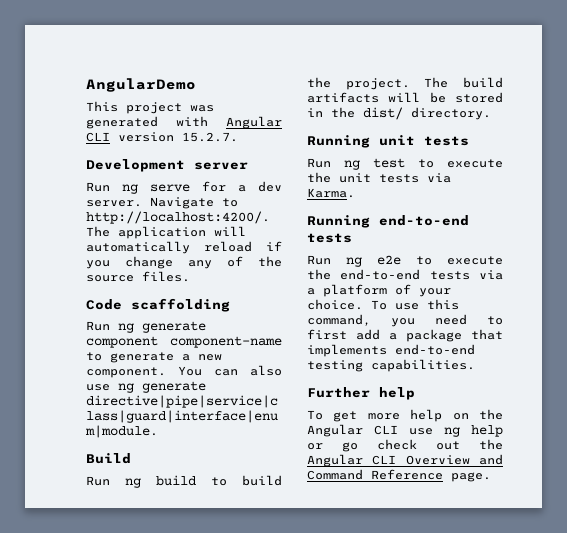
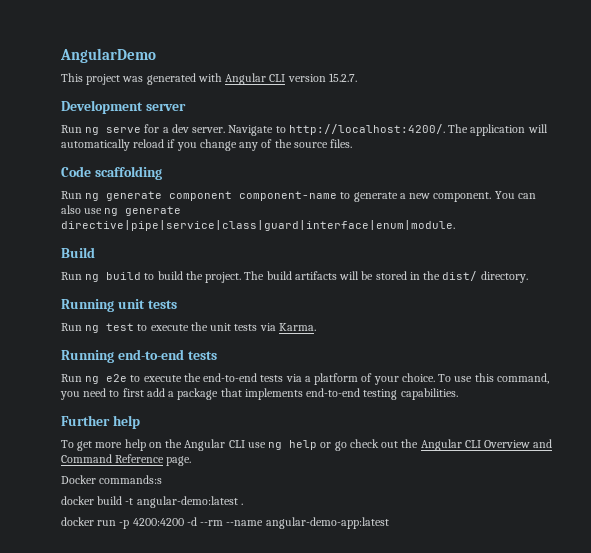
(491, 477) none -> [61,475,163,484] [61,496,243,508] [61,517,389,529] // Docker commands:s // docker build -t angular-demo:latest . // docker run -p 4200:4200 -d --rm --name angular-demo-app:latest

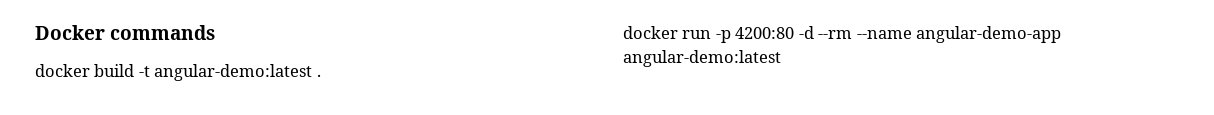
[60,48,156,63] [61,73,357,85] [61,100,186,114] [61,124,548,136] [61,139,353,151] [61,166,162,180] [61,191,536,202] [61,205,182,216] [61,220,455,231] [61,247,95,258] [61,271,528,283] [61,299,177,312] [61,322,316,333] [61,349,217,363] [61,373,549,385] [60,388,458,400] [61,415,140,429] [61,439,553,451] [61,454,192,466] [61,475,163,484] AngularDemo // This project was generated with Angular CLI version 15.2.7. // Development server // Run ng serve for a dev server. Navigate to http://localhost:4200/. The application will automatically reload if you change any of the source files. // Code scaffolding // Run ng generate component component-name to generate a new component. You can also use ng generate directive|pipe|service|class|guard|interface|enum|module. // Build // Run ng build to build the project. The build artifacts will be stored in the dist/ directory. // Running unit tests // Run ng test to execute the unit tests via Karma. // Running end-to-end tests // Run ng e2e to execute the end-to-end tests via a platform of your choice. To use this command, you need to first add a package that implements end-to-end testing capabilities. // Further help // To get more help on the Angular CLI use ng help or go check out the Angular CLI Overview and Command Reference page. // Docker commands:s -> [35,25,216,40] Docker commands
[132,518,184,526] 4200:4200 -> [735,27,795,39] 4200:80
[265,517,389,529] angular-demo-app:latest -> [916,26,1062,43] [623,50,781,67] angular-demo-app angular-demo:latest

